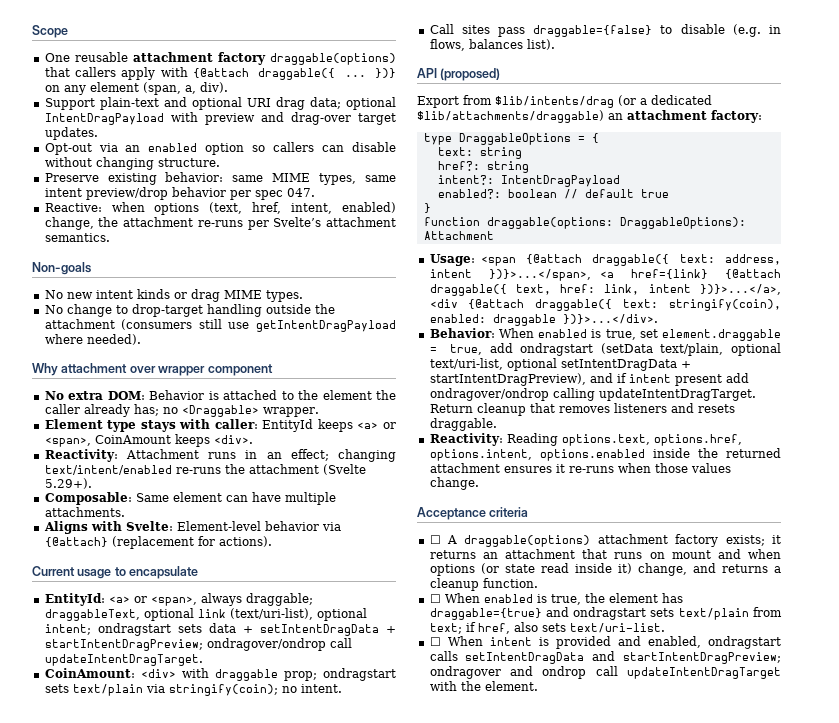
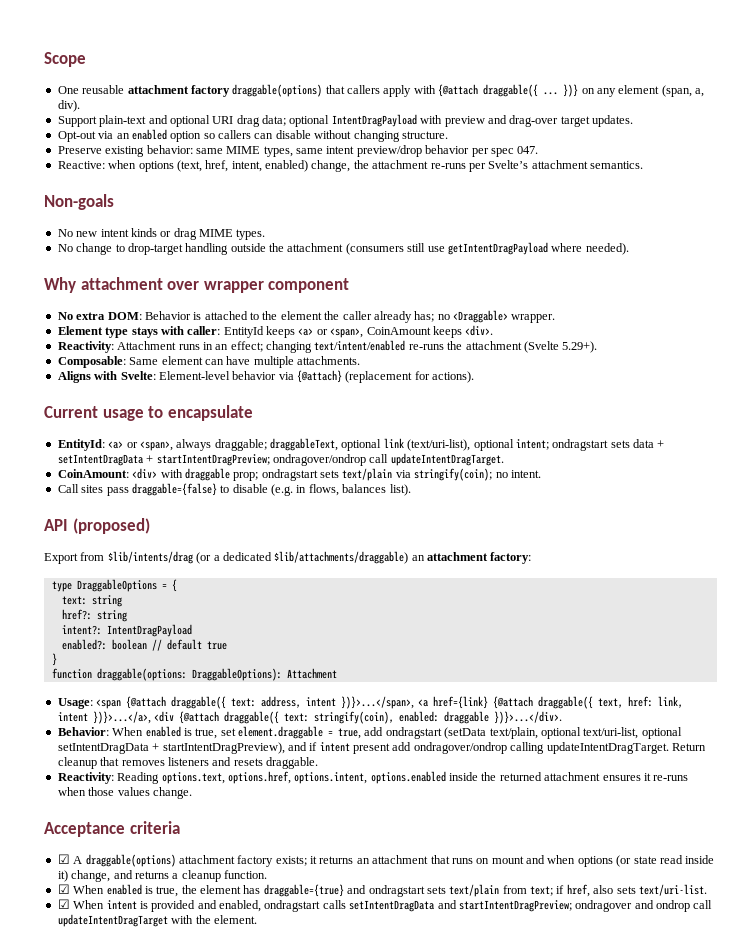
[429,535,441,544] ☐ -> [57,854,70,864] ☑
[429,594,441,603] ☐ -> [57,884,70,894] ☑
[429,637,441,646] ☐ -> [57,899,70,909] ☑

